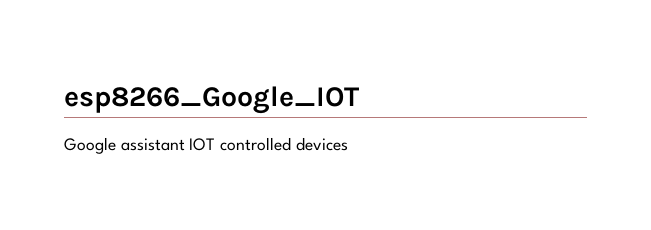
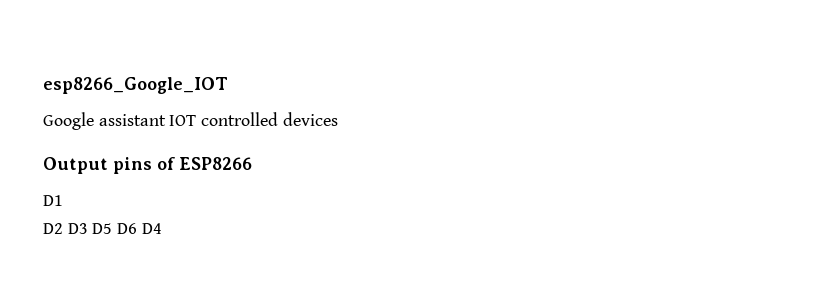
(348, 144) none -> [43,157,252,174] [43,195,63,206] [43,223,162,234] // Output pins of ESP8266 // D1 // D2 D3 D5 D6 D4

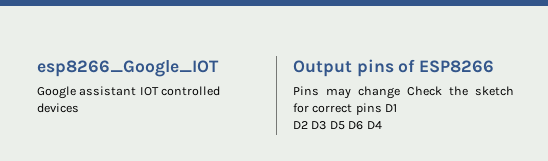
(252, 163) none -> [293,86,514,99] [293,103,382,115] Pins may change Check the sketch for correct pins

